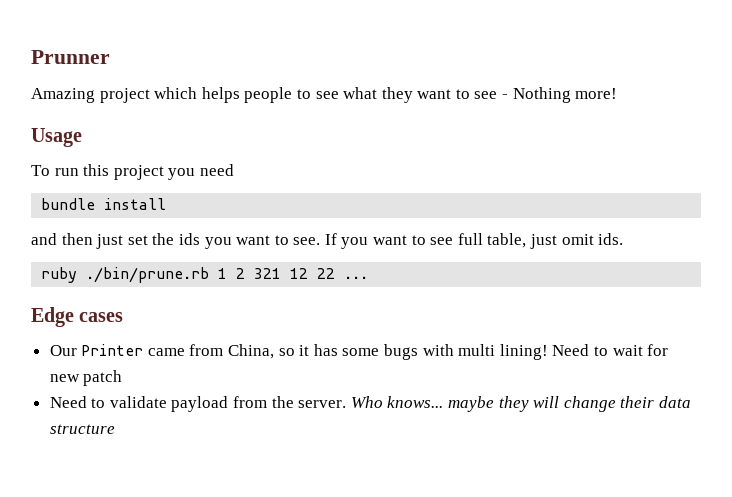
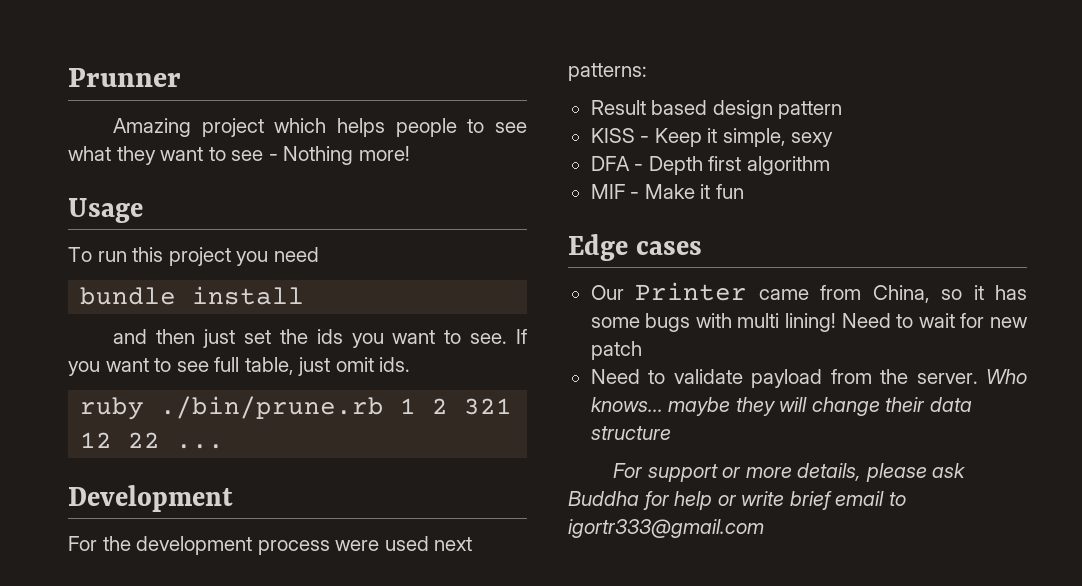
(369, 277) none -> [68,485,233,512] [68,536,473,555] [568,63,647,81] [590,100,843,119] [590,128,834,147] [590,156,830,175] [590,184,744,199] // Development // For the development process were used next patterns: // Result based design pattern // KISS - Keep it simple, sexy // DFA - Depth first algorithm // MIF - Make it fun
(115, 429) none -> [613,463,966,482] [568,491,906,510] [568,519,764,538] // For support or more details, please ask Buddha for help or write brief email to igortr333@gmail.com

